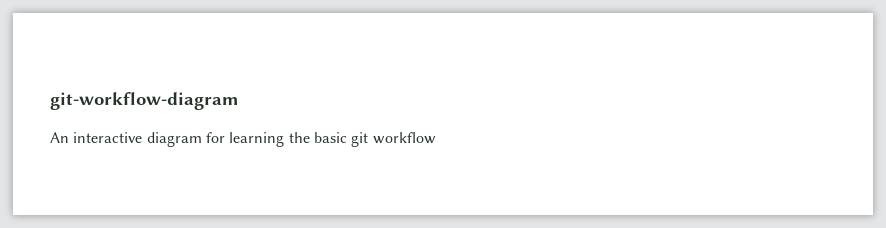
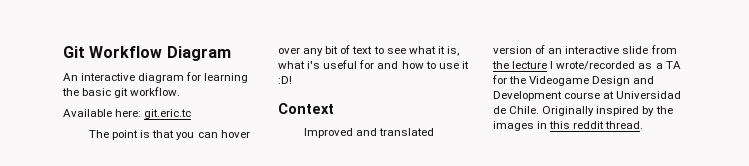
[50,92,239,110] git-workflow-diagram -> [63,46,231,61] Git Workflow Diagram
[372,132,436,144] workflow -> [130,87,181,96] [63,109,192,119] [89,130,250,140] [278,45,459,56] [278,60,469,69] [278,76,292,84] [278,103,334,114] [304,128,435,138] [493,45,677,54] [492,61,681,70] [492,75,655,86] [493,91,682,101] [493,106,673,116] [493,121,644,131] workflow. // Available here: git.eric.tc // The point is that you can hover over any bit of text to see what it is, what i's useful for and how to use it :D! // Context // Improved and translated version of an interactive slide from the lecture I wrote/recorded as a TA for the Videogame Design and Development course at Universidad de Chile. Originally inspired by the images in this reddit thread.

